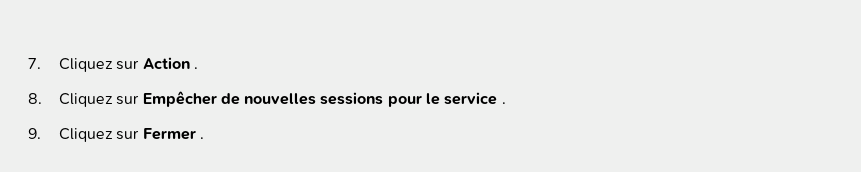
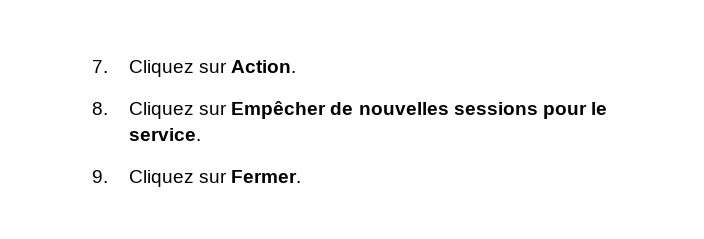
[142,57,198,69] Action . -> [231,60,297,73] Action.
[444,92,506,105] service . -> [128,128,201,141] service.
[142,128,204,140] Fermer . -> [231,170,302,183] Fermer.

